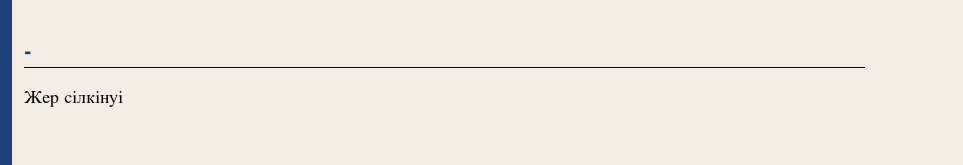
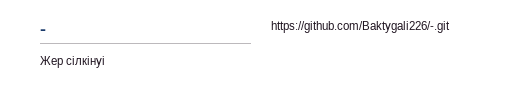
(123, 99) none -> [271,21,450,33] https://github.com/Baktygali226/-.git

